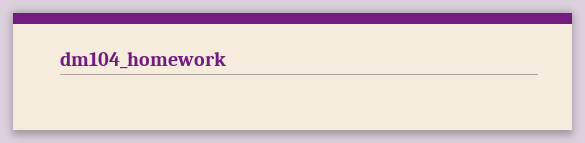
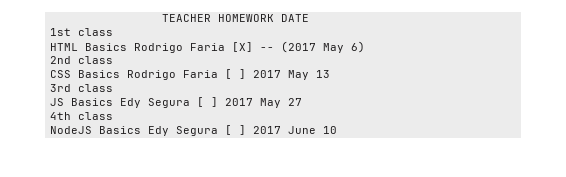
[60,51,226,69] dm104_homework -> [162,14,310,22] [50,28,114,36] [50,41,366,53] [50,56,114,64] [50,69,331,80] [50,84,114,92] [50,97,303,108] [50,112,114,120] [50,125,338,136] TEACHER HOMEWORK DATE // 1st class // HTML Basics Rodrigo Faria [X] -- (2017 May 6) // 2nd class // CSS Basics Rodrigo Faria [ ] 2017 May 13 // 3rd class // JS Basics Edy Segura [ ] 2017 May 27 // 4th class // NodeJS Basics Edy Segura [ ] 2017 June 10

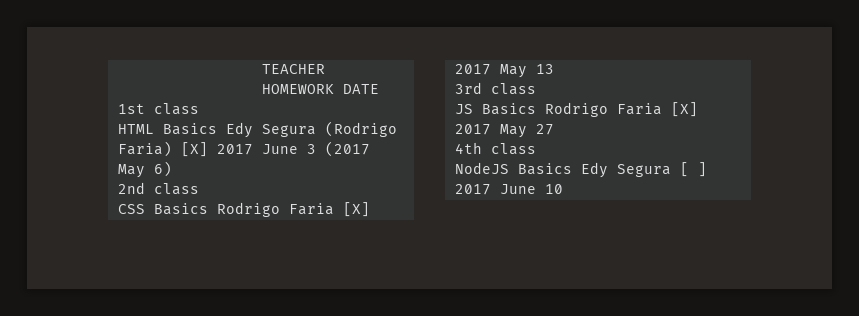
[134,42,275,53] Rodrigo Faria [X] -- -> [225,121,397,138] [117,141,316,157] Edy Segura (Rodrigo Faria) [X] 2017 June 3
[225,69,247,79] [ ] -> [342,202,370,217] [X]
[120,97,219,108] Edy Segura [ ] -> [544,102,698,117] Rodrigo Faria [X]

